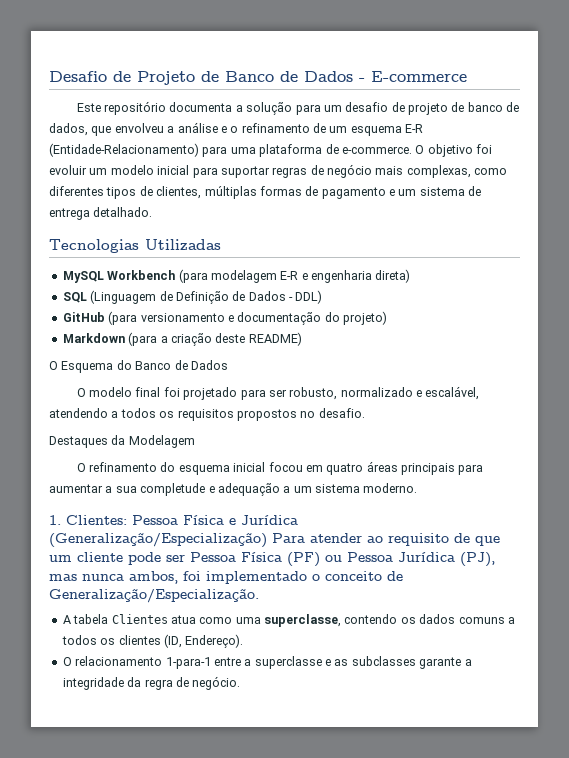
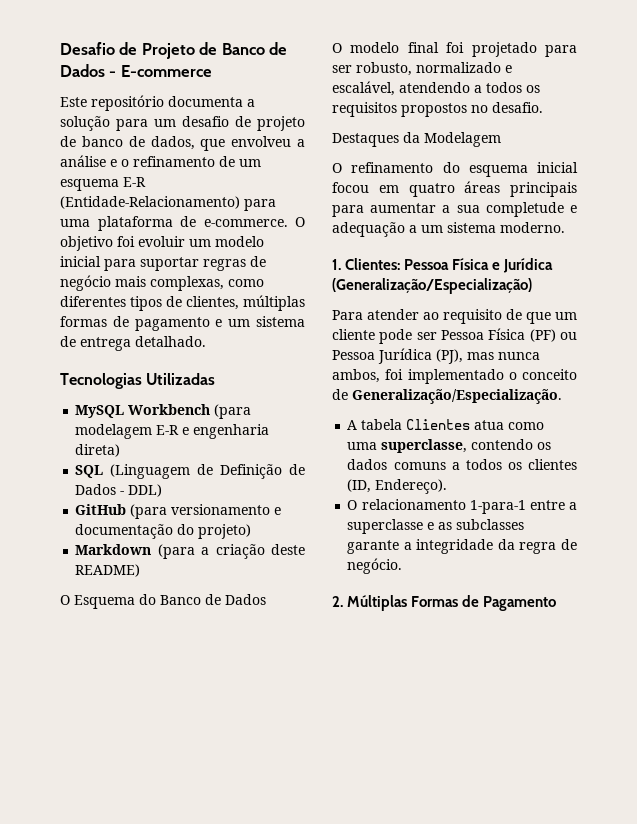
(267, 540) none -> (532, 286) //
(241, 683) none -> [332,595,557,611] // 2. Múltiplas Formas de Pagamento

